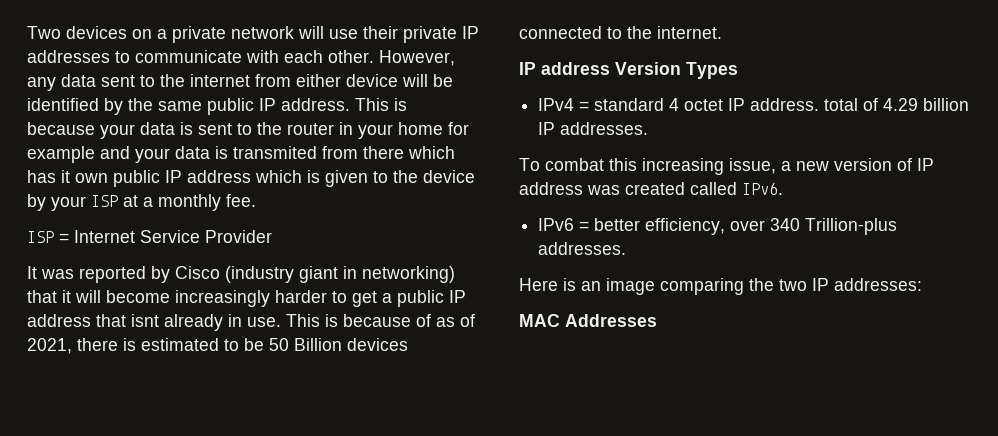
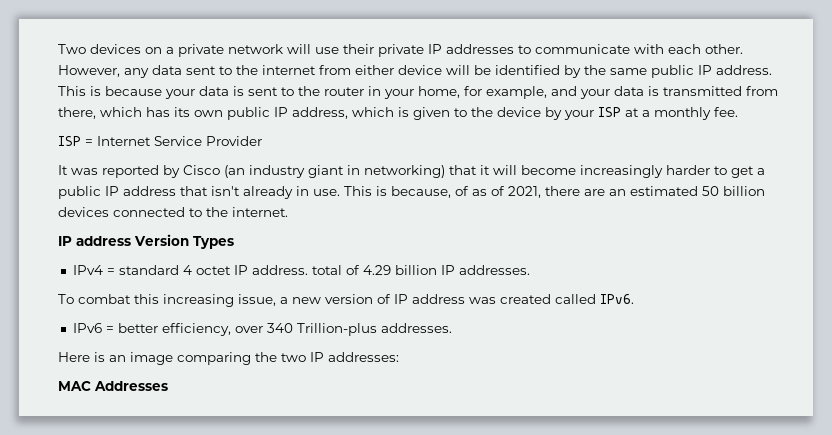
[398,122,469,135] [27,146,95,163] home for example -> [418,86,547,99] home, for example,
[233,146,404,159] transmited from there -> [663,86,778,96] [58,107,96,119] transmitted from there,
[61,170,70,183] it -> [174,107,190,117] its
[187,170,251,183] address -> [292,107,348,119] address,
[225,266,294,283] (industry -> [224,165,305,178] (an industry
[131,314,159,327] isnt -> [211,186,240,196] isn't
[343,314,411,327] because -> [391,186,451,198] because,
[123,338,342,351] is estimated to be 50 Billion -> [584,186,765,196] are an estimated 50 billion

